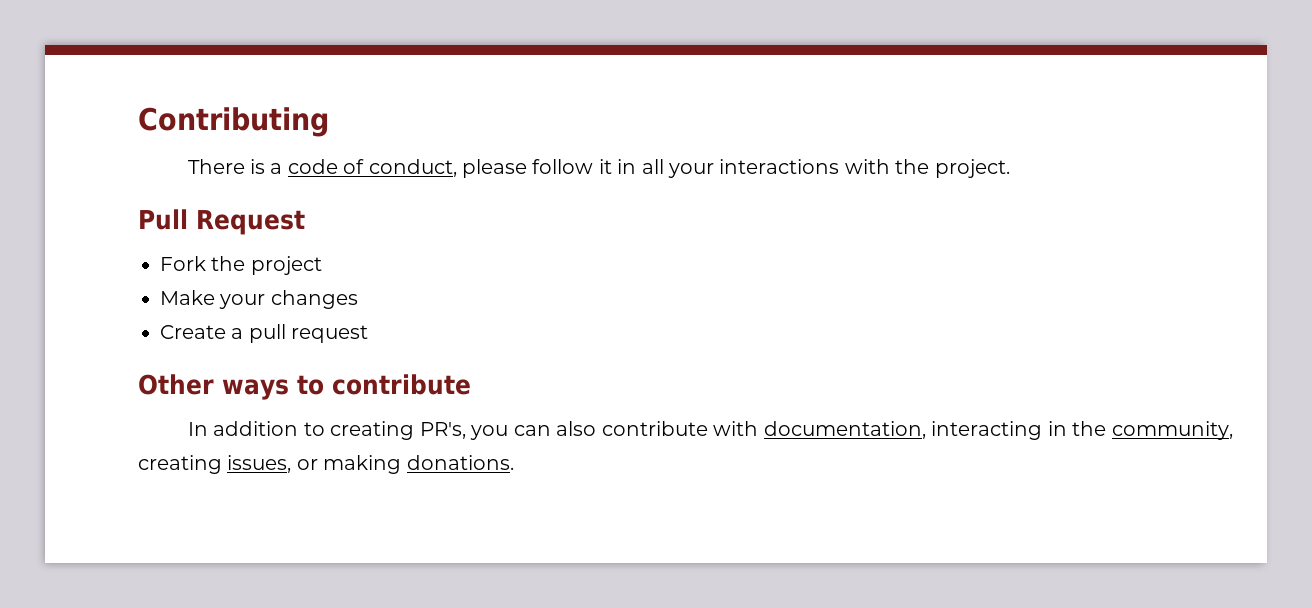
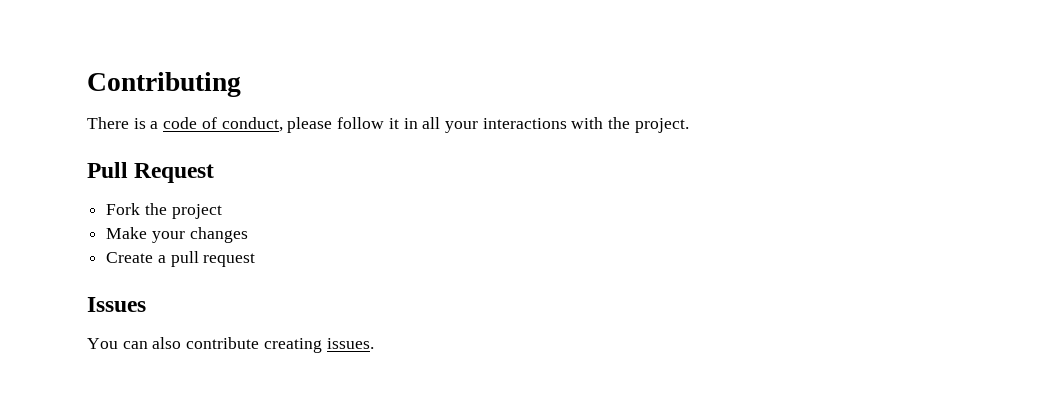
[138,374,471,400] [187,421,1233,440] [138,455,514,474] Other ways to contribute // In addition to creating PR's, you can also contribute with documentation, interacting in the community, creating issues, or making donations. -> [87,297,146,312] [87,337,374,353] Issues // You can also contribute creating issues.

